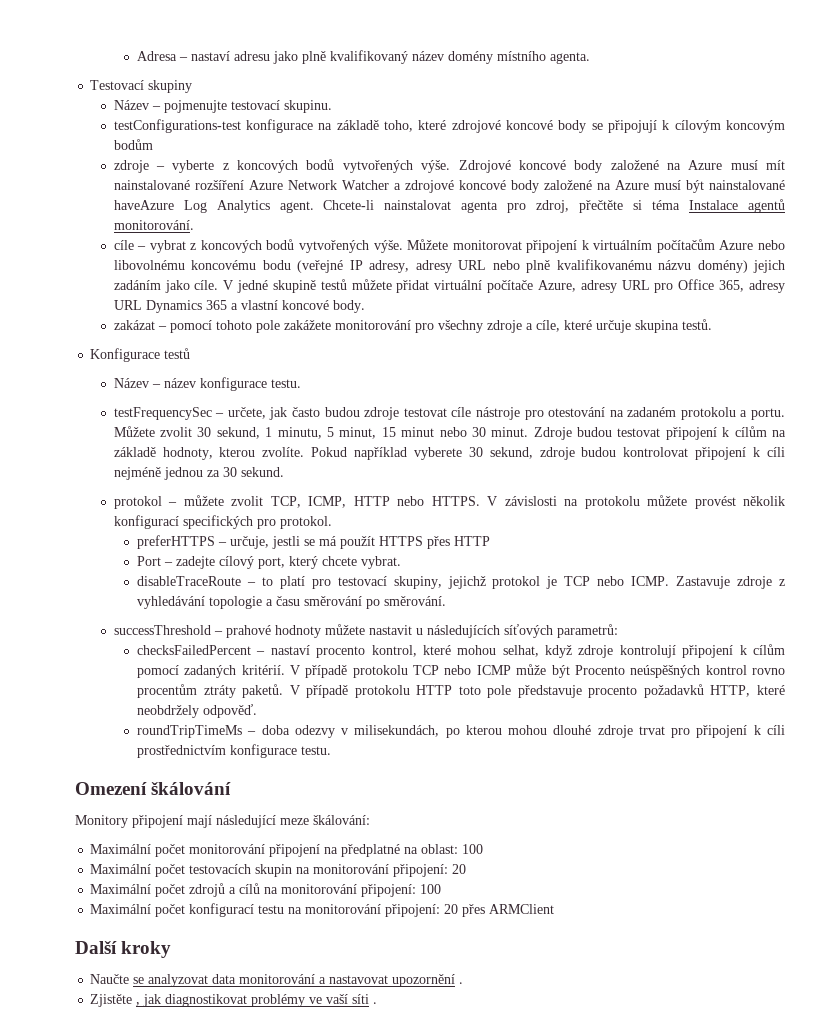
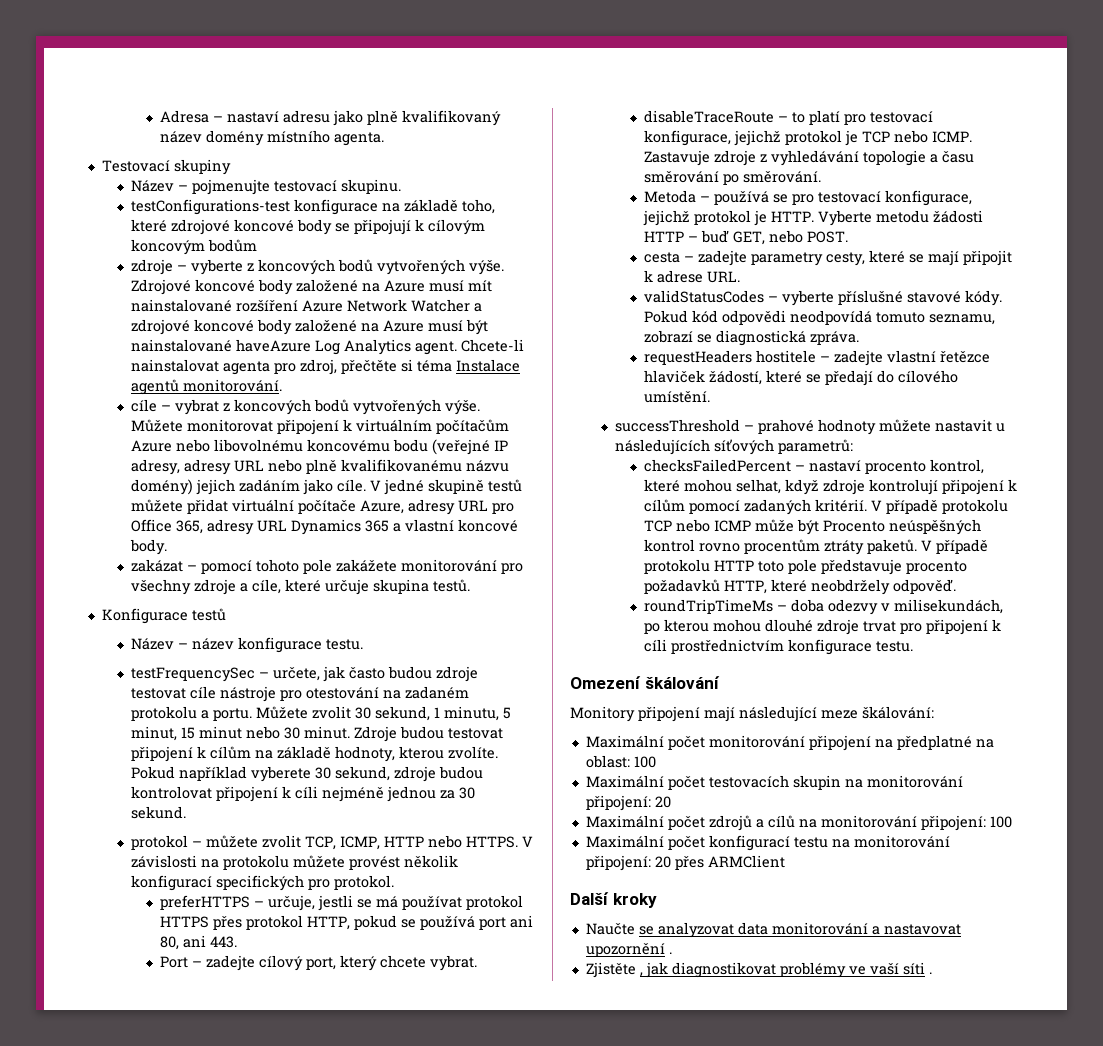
[339,536,490,549] použít HTTPS přes HTTP -> [401,895,523,910] [159,915,533,930] [159,935,237,950] používat protokol HTTPS přes protokol HTTP, pokud se používá port ani 80, ani 443.
[393,576,442,589] skupiny, -> [643,130,731,146] konfigurace,
(446, 601) none -> [643,190,972,206] [642,210,983,226] [643,230,848,245] [643,250,1012,266] [643,270,740,283] [643,290,1002,306] [643,310,995,325] [643,330,859,346] [643,350,990,366] [643,370,958,386] [643,391,710,403] // Metoda – používá se pro testovací konfigurace, jejichž protokol je HTTP. Vyberte metodu žádosti HTTP – buď GET, nebo POST. // cesta – zadejte parametry cesty, které se mají připojit k adrese URL. // validStatusCodes – vyberte příslušné stavové kódy. Pokud kód odpovědi neodpovídá tomuto seznamu, zobrazí se diagnostická zpráva. // requestHeaders hostitele – zadejte vlastní řetězce hlaviček žádostí, které se předají do cílového umístění.

